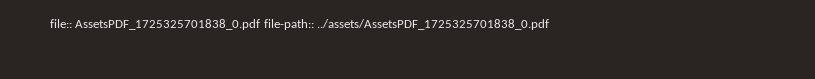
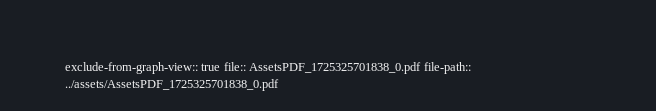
(50, 23) none -> [65,62,221,74] exclude-from-graph-view:: true

